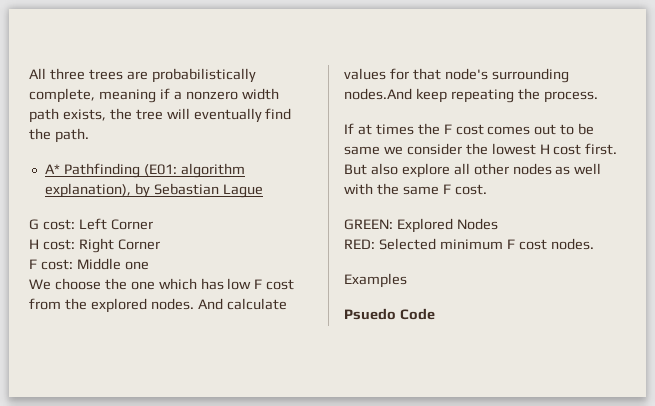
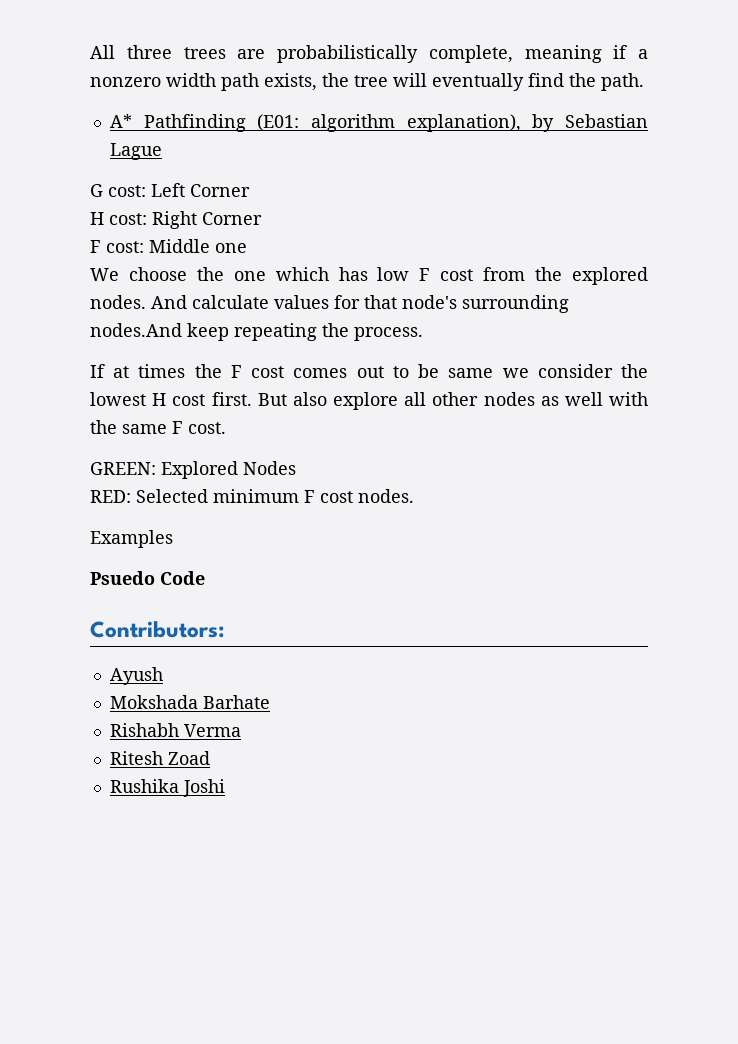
(435, 314) none -> [90,621,225,638] [109,667,163,685] [109,695,270,709] [109,723,241,737] [109,751,210,765] [109,779,225,797] // Contributors: // Ayush // Mokshada Barhate // Rishabh Verma // Ritesh Zoad // Rushika Joshi

